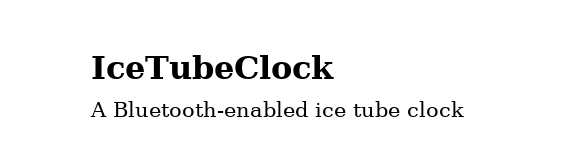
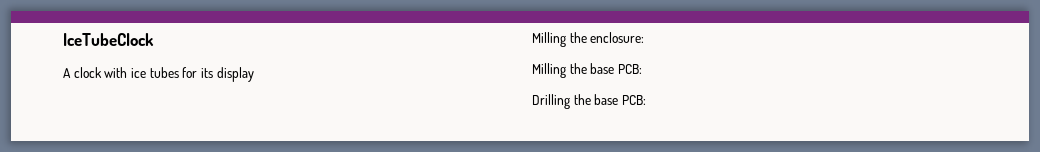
[113,101,464,117] Bluetooth-enabled ice tube clock -> [73,67,254,82] [532,32,645,47] [532,63,642,78] [532,94,646,109] clock with ice tubes for its display // Milling the enclosure: // Milling the base PCB: // Drilling the base PCB:

